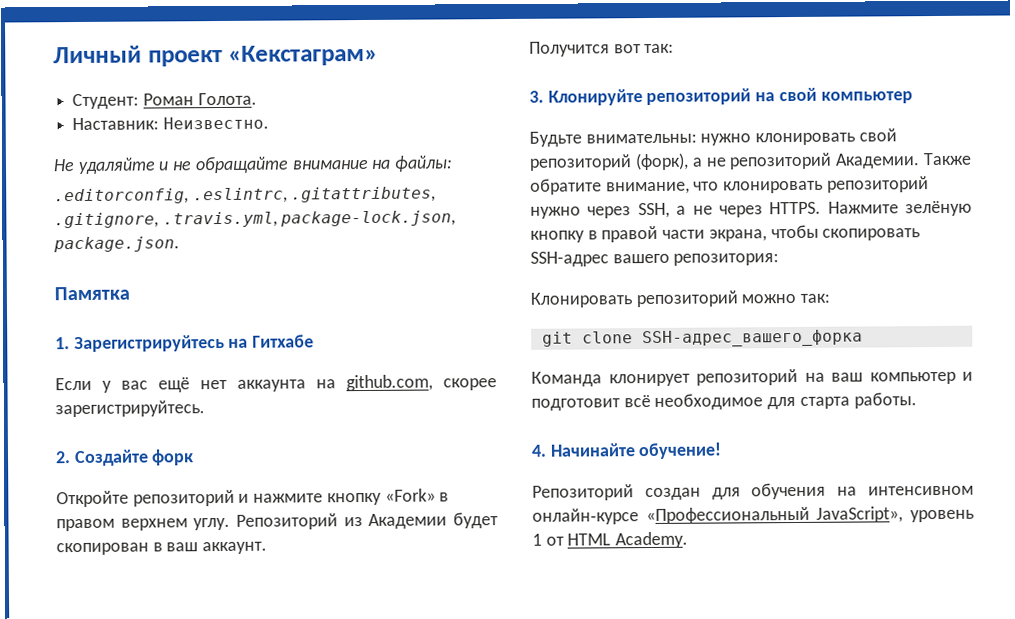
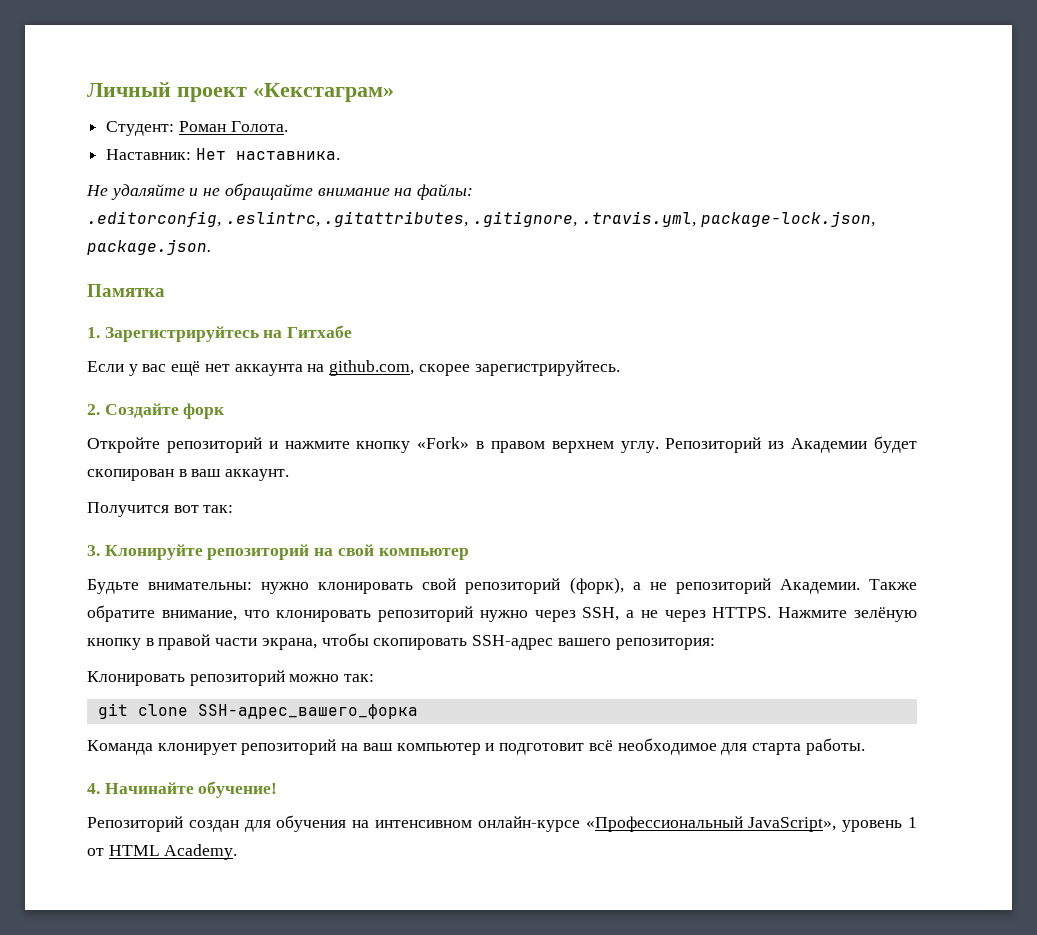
[162,116,269,130] Неизвестно. -> [195,148,340,160] Нет наставника.

